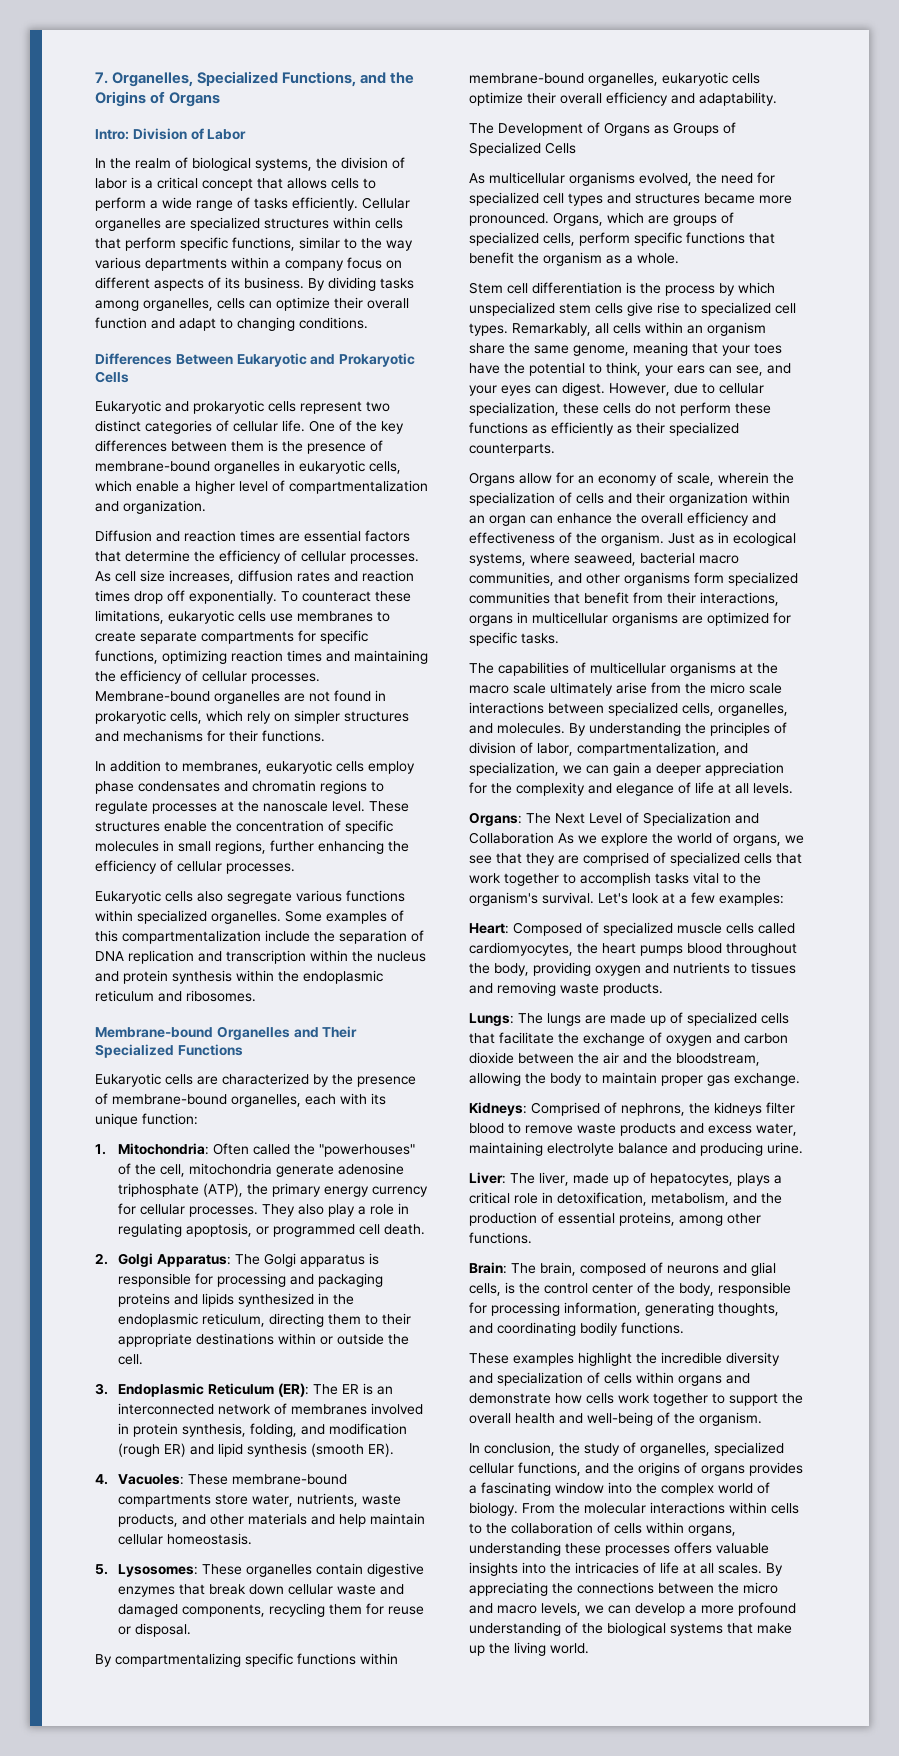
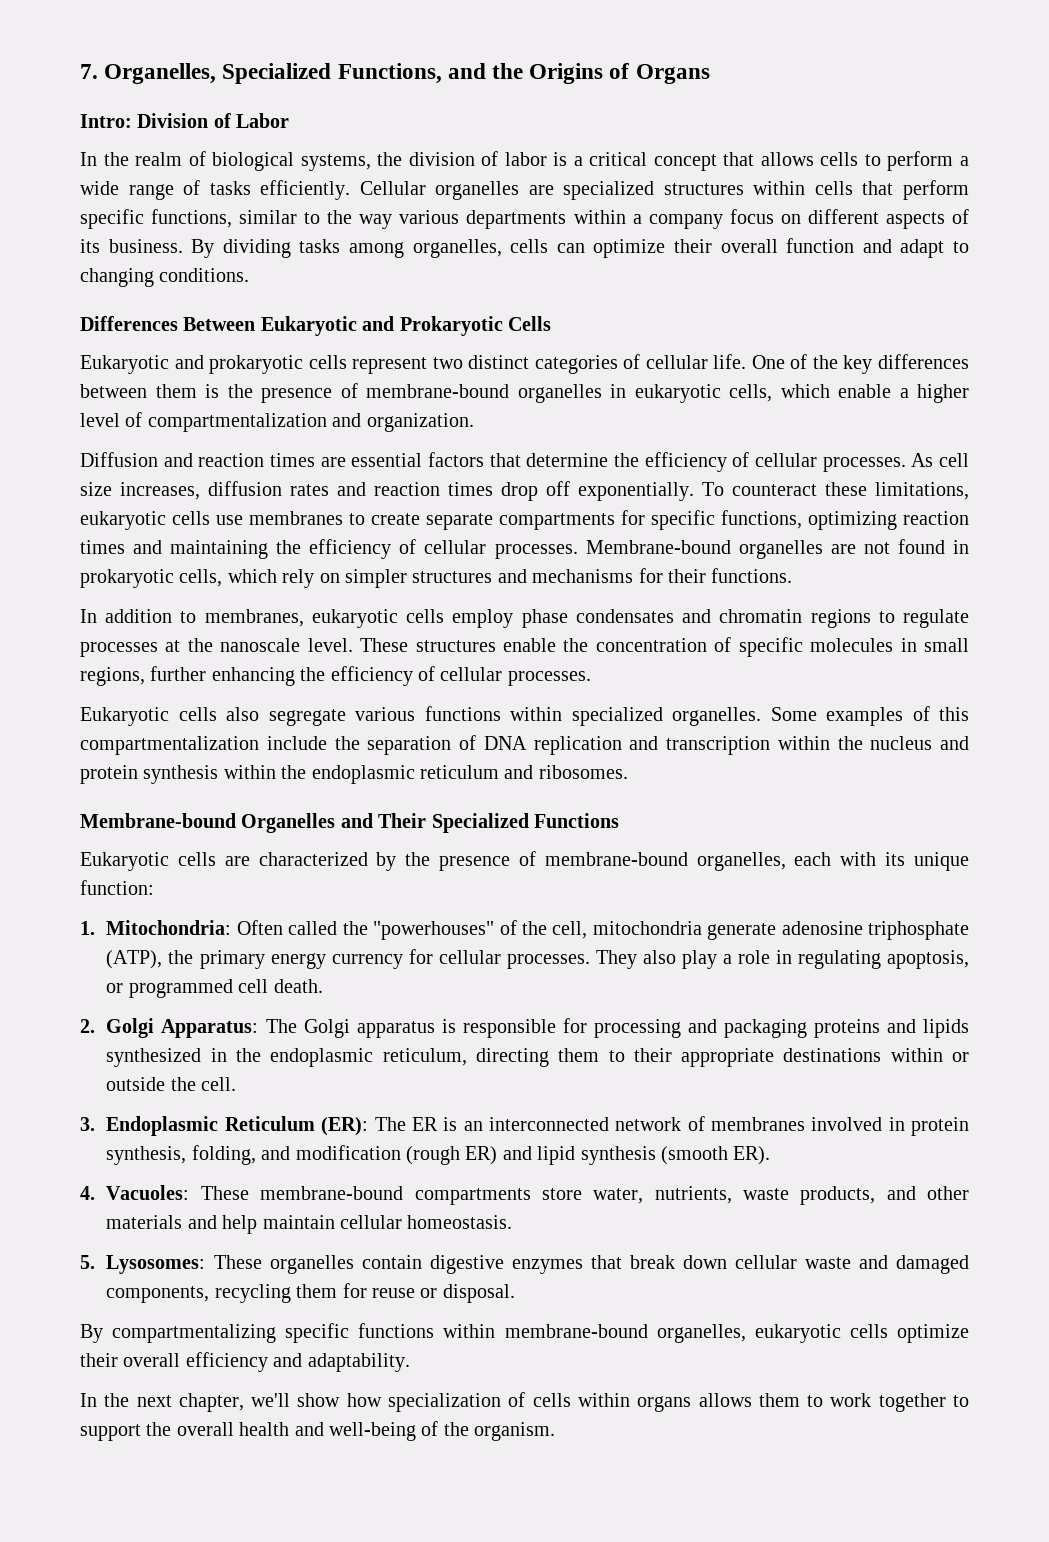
[469,122,736,136] [469,142,576,156] [469,172,775,186] [469,192,792,206] [469,212,734,226] [469,232,775,246] [469,252,679,266] [469,282,775,296] [469,302,796,316] [469,322,766,336] [469,342,782,356] [469,362,791,376] [469,382,764,396] [469,402,771,416] [469,422,739,436] [469,443,555,456] [469,472,794,486] [469,492,790,506] [469,512,776,526] [469,532,796,546] [469,552,739,566] [469,572,798,586] [469,592,779,606] [469,612,791,626] [469,632,559,646] [469,662,778,676] [469,682,782,696] [469,702,788,716] [469,722,787,736] [469,742,748,756] [469,762,784,776] [469,782,793,796] [469,812,759,826] [469,832,804,846] [469,852,802,866] [469,872,761,886] [469,892,784,906] [469,922,795,936] [469,942,797,956] [469,962,796,976] [469,982,663,996] [469,1012,789,1026] [469,1032,788,1046] [469,1052,760,1066] [469,1072,800,1086] [469,1102,795,1116] [469,1123,797,1136] [469,1142,803,1156] [469,1172,782,1186] [469,1192,782,1206] [469,1212,761,1226] [469,1232,532,1244] [469,1262,776,1276] [469,1282,791,1296] [469,1302,779,1316] [469,1322,684,1336] [469,1352,780,1366] [469,1373,493,1384] The Development of Organs as Groups of Specialized Cells // As multicellular organisms evolved, the need for specialized cell types and structures became more pronounced. Organs, which are groups of specialized cells, perform specific functions that benefit the organism as a whole. // Stem cell differentiation is the process by which unspecialized stem cells give rise to specialized cell types. Remarkably, all cells within an organism share the same genome, meaning that your toes have the potential to think, your ears can see, and your eyes can digest. However, due to cellular specialization, these cells do not perform these functions as efficiently as their specialized counterparts. // Organs allow for an economy of scale, wherein the specialization of cells and their organization within an organ can enhance the overall efficiency and effectiveness of the organism. Just as in ecological systems, where seaweed, bacterial macro communities, and other organisms form specialized communities that benefit from their interactions, organs in multicellular organisms are optimized for specific tasks. // The capabilities of multicellular organisms at the macro scale ultimately arise from the micro scale interactions between specialized cells, organelles, and molecules. By understanding the principles of division of labor, compartmentalization, and specialization, we can gain a deeper appreciation for the complexity and elegance of life at all levels. // Organs: The Next Level of Specialization and Collaboration As we explore the world of organs, we see that they are comprised of specialized cells that work together to accomplish tasks vital to the organism's survival. Let's look at a few examples: // Heart: Composed of specialized muscle cells called cardiomyocytes, the heart pumps blood throughout the body, providing oxygen and nutrients to tissues and removing waste products. // Lungs: The lungs are made up of specialized cells that facilitate the exchange of oxygen and carbon dioxide between the air and the bloodstream, allowing the body to maintain proper gas exchange. // Kidneys: Comprised of nephrons, the kidneys filter blood to remove waste products and excess water, maintaining electrolyte balance and producing urine. // Liver: The liver, made up of hepatocytes, plays a critical role in detoxification, metabolism, and the production of essential proteins, among other functions. // Brain: The brain, composed of neurons and glial cells, is the control center of the body, responsible for processing information, generating thoughts, and coordinating bodily functions. // These examples highlight the incredible diversity and -> [80,1393,382,1412] In the next chapter, we'll show how
[726,1373,750,1384] [469,1393,614,1404] and demonstrate how cells -> [698,1393,824,1407] allows them to
[469,1442,784,1456] [469,1462,803,1476] [469,1482,770,1496] [469,1502,799,1516] [469,1522,736,1536] [469,1542,769,1556] [469,1562,783,1576] [469,1582,778,1596] [469,1602,796,1616] [469,1622,792,1636] [469,1642,589,1656] // In conclusion, the study of organelles, specialized cellular functions, and the origins of organs provides a fascinating window into the complex world of biology. From the molecular interactions within cells to the collaboration of cells within organs, understanding these processes offers valuable insights into the intricacies of life at all scales. By appreciating the connections between the micro and macro levels, we can develop a more profound understanding of the biological systems that make up the living world. -> (556, 1431) none

